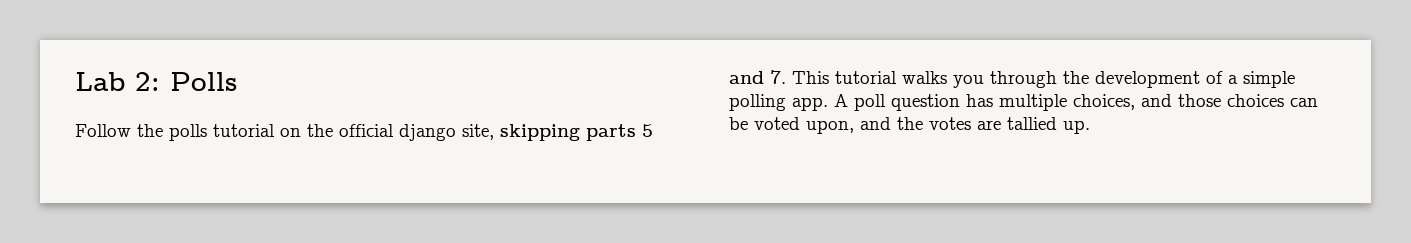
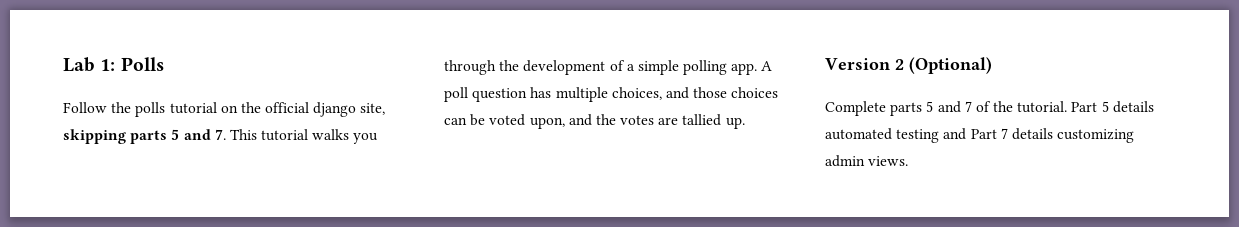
[135,72,160,91] 2: -> [100,59,116,71] 1:
(1090, 127) none -> [825,57,992,74] [825,101,1154,116] [825,128,1135,143] [825,155,909,167] // Version 2 (Optional) // Complete parts 5 and 7 of the tutorial. Part 5 details automated testing and Part 7 details customizing admin views.

